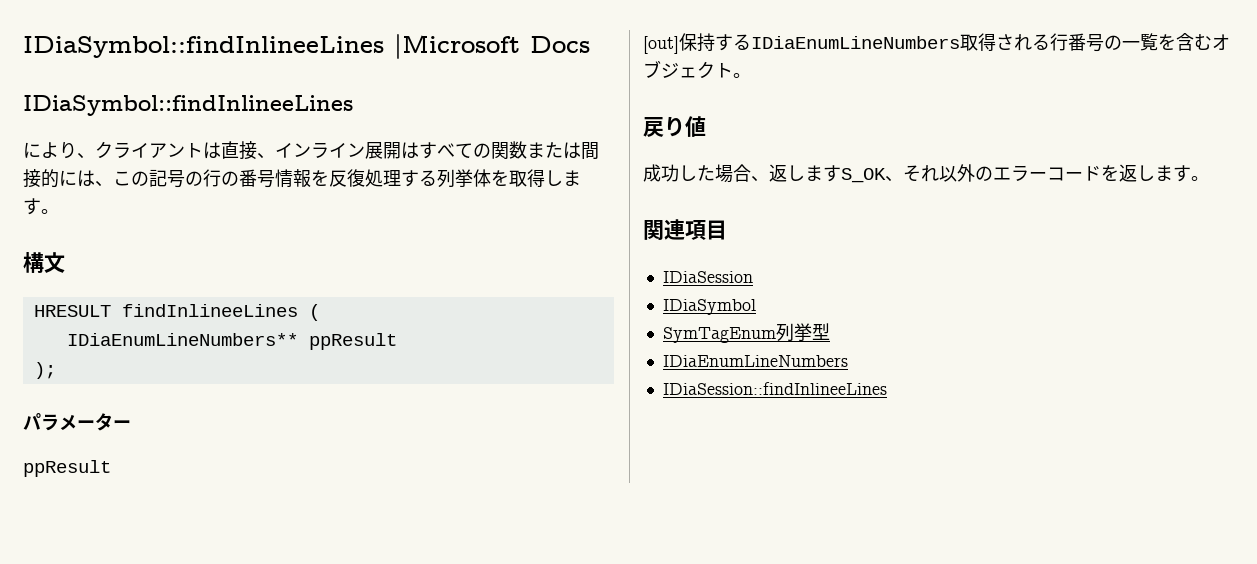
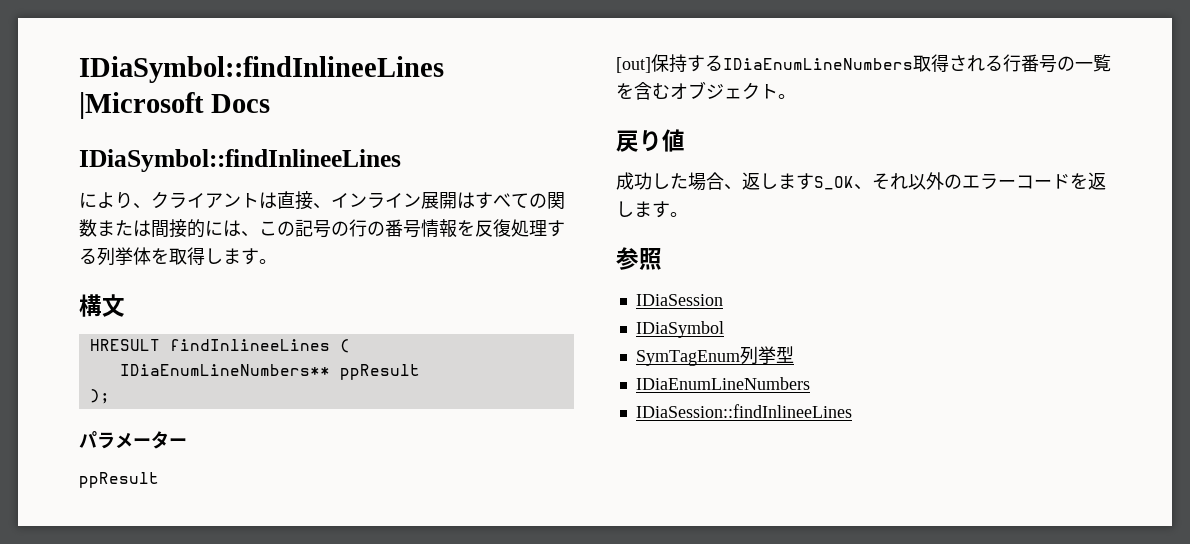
[643,219,727,240] 関連項目 -> [616,247,662,270] 参照

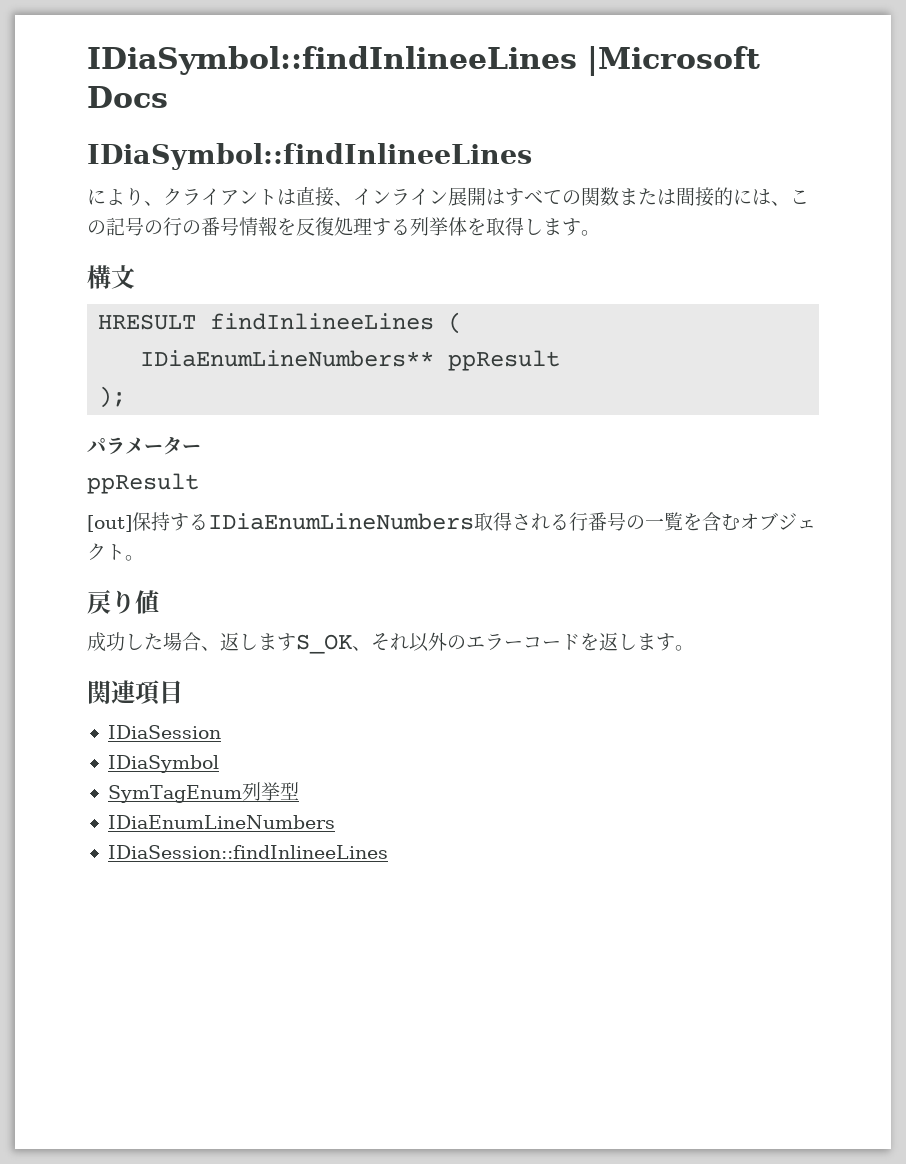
[616,247,662,270] 参照 -> [87,680,183,705] 関連項目

